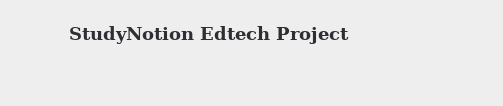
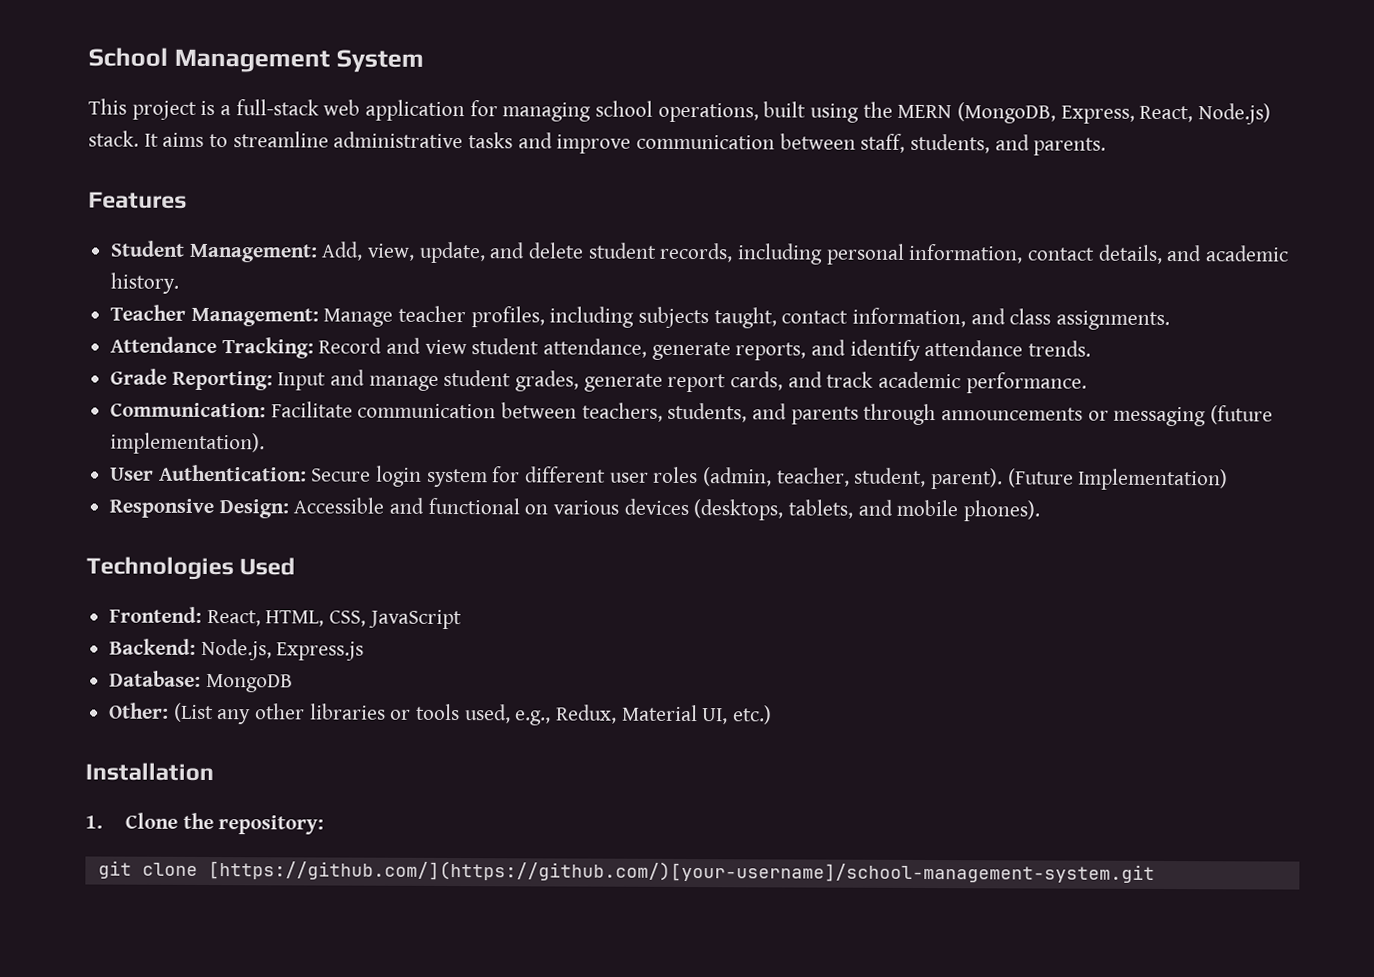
[69,26,349,44] StudyNotion Edtech Project -> [88,47,424,73] [88,98,1272,125] [88,130,1107,156] [88,191,187,209] [110,240,1290,265] [110,272,180,294] [110,304,1171,331] [110,336,1092,361] [110,368,1087,394] [110,401,1274,427] [110,432,266,455] [110,464,1229,491] [109,497,1041,522] [86,556,296,581] [109,606,462,630] [109,638,365,661] [109,670,293,693] [109,702,773,726] [85,762,214,782] [85,812,325,835] [97,859,1155,883] School Management System // This project is a full-stack web application for managing school operations, built using the MERN (MongoDB, Express, React, Node.js) stack. It aims to streamline administrative tasks and improve communication between staff, students, and parents. // Features // Student Management: Add, view, update, and delete student records, including personal information, contact details, and academic history. // Teacher Management: Manage teacher profiles, including subjects taught, contact information, and class assignments. // Attendance Tracking: Record and view student attendance, generate reports, and identify attendance trends. // Grade Reporting: Input and manage student grades, generate report cards, and track academic performance. // Communication: Facilitate communication between teachers, students, and parents through announcements or messaging (future implementation). // User Authentication: Secure login system for different user roles (admin, teacher, student, parent). (Future Implementation) // Responsive Design: Accessible and functional on various devices (desktops, tablets, and mobile phones). // Technologies Used // Frontend: React, HTML, CSS, JavaScript // Backend: Node.js, Express.js // Database: MongoDB // Other: (List any other libraries or tools used, e.g., Redux, Material UI, etc.) // Installation // 1. Clone the repository: // git clone [https://github.com/](https://github.com/)[your-username]/school-management-system.git

